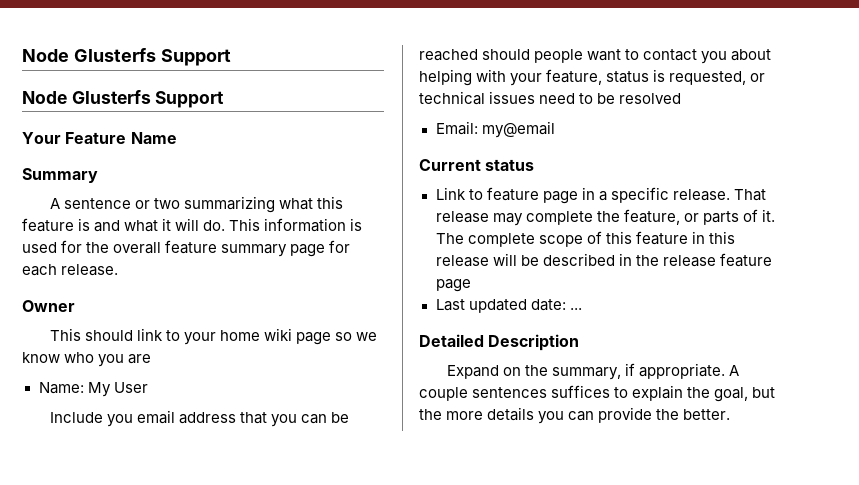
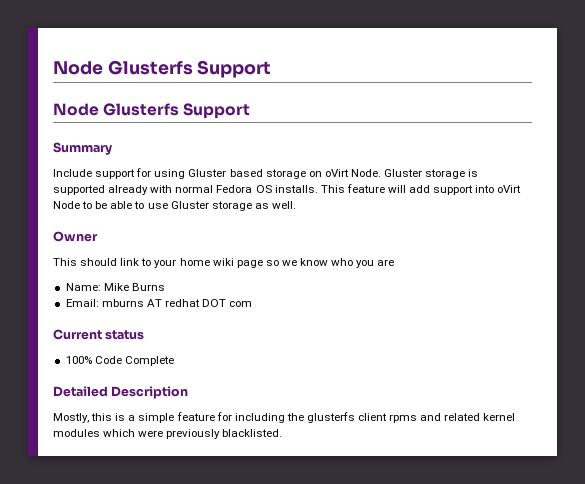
[22,132,177,144] [22,168,98,183] [49,196,344,213] [22,218,363,232] [22,240,351,257] [22,264,119,276] Your Feature Name // Summary // A sentence or two summarizing what this feature is and what it will do. This information is used for the overall feature summary page for each release. -> [53,142,112,155] [53,168,479,179] [53,184,522,195] [53,201,296,211] Summary // Include support for using Gluster based storage on oVirt Node. Gluster storage is supported already with normal Fedora OS installs. This feature will add support into oVirt Node to be able to use Gluster storage as well.
[87,382,148,397] [49,410,350,427] [419,49,772,64] [419,69,766,86] [419,91,682,105] [435,121,555,138] [419,159,535,171] [435,187,766,204] [435,209,775,226] [435,231,735,247] [435,253,772,267] [435,279,471,292] [435,299,582,313] [419,334,580,351] [446,363,740,380] [419,385,776,402] [419,407,731,424] My User // Include you email address that you can be reached should people want to contact you about helping with your feature, status is requested, or technical issues need to be resolved // Email: my@email // Current status // Link to feature page in a specific release. That release may complete the feature, or parts of it. The complete scope of this feature in this release will be described in the release feature page // Last updated date: ... // Detailed Description // Expand on the summary, if appropriate. A couple sentences suffices to explain the goal, but the more details you can provide the better. -> [103,283,165,291] [65,299,253,307] [53,329,145,340] [65,356,174,366] [53,386,189,399] [53,412,516,423] [53,429,283,439] Mike Burns // Email: mburns AT redhat DOT com // Current status // 100% Code Complete // Detailed Description // Mostly, this is a simple feature for including the glusterfs client rpms and related kernel modules which were previously blacklisted.

